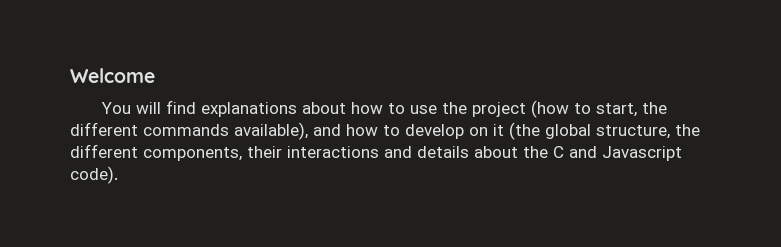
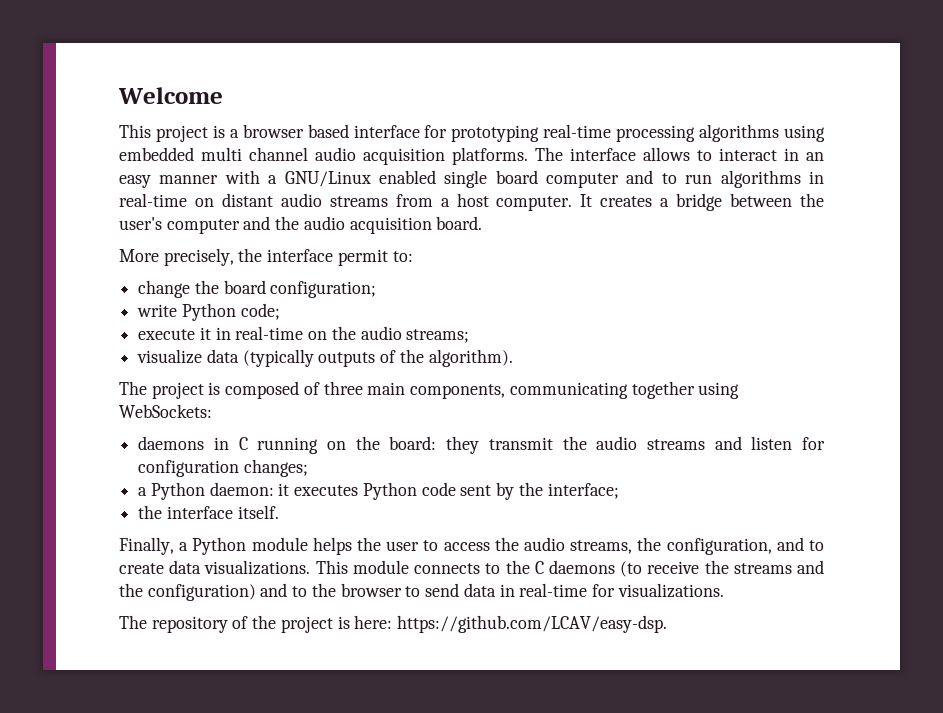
[100,100,667,118] [70,122,700,140] [70,144,682,161] [70,166,118,184] You will find explanations about how to use the project (how to start, the different commands available), and how to develop on it (the global structure, the different components, their interactions and details about the C and Javascript code). -> [119,124,825,142] [119,147,824,165] [119,170,824,188] [119,193,825,211] [119,216,483,234] [119,248,413,266] [138,280,377,298] [137,303,280,321] [138,326,470,343] [137,349,513,367] [119,381,740,399] [119,404,212,418] [138,436,825,454] [138,459,308,477] [138,482,619,500] [138,505,279,519] [119,537,825,555] [119,560,824,577] [119,583,724,601] [119,615,668,633] This project is a browser based interface for prototyping real-time processing algorithms using embedded multi channel audio acquisition platforms. The interface allows to interact in an easy manner with a GNU/Linux enabled single board computer and to run algorithms in real-time on distant audio streams from a host computer. It creates a bridge between the user's computer and the audio acquisition board. // More precisely, the interface permit to: // change the board configuration; // write Python code; // execute it in real-time on the audio streams; // visualize data (typically outputs of the algorithm). // The project is composed of three main components, communicating together using WebSockets: // daemons in C running on the board: they transmit the audio streams and listen for configuration changes; // a Python daemon: it executes Python code sent by the interface; // the interface itself. // Finally, a Python module helps the user to access the audio streams, the configuration, and to create data visualizations. This module connects to the C daemons (to receive the streams and the configuration) and to the browser to send data in real-time for visualizations. // The repository of the project is here: https://github.com/LCAV/easy-dsp.

